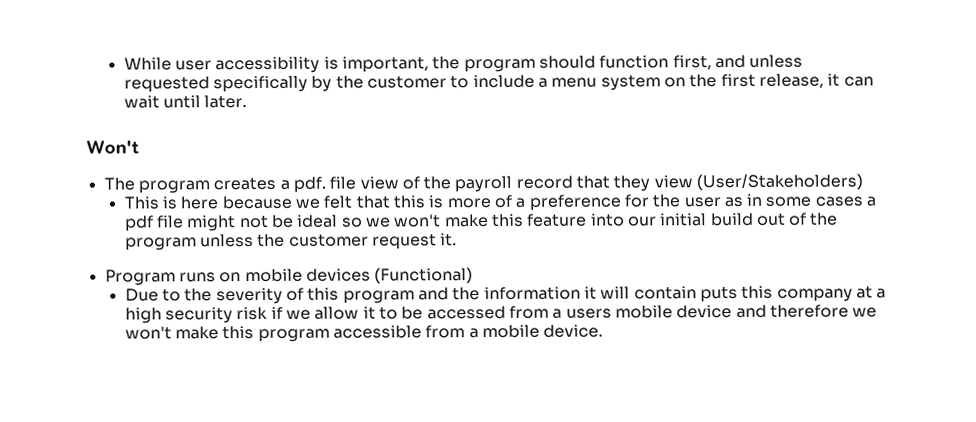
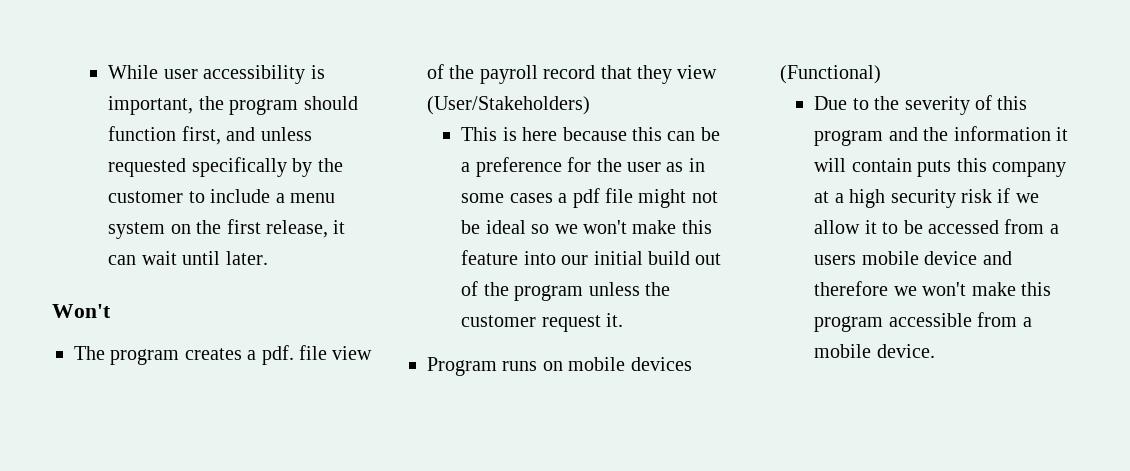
[294,194,512,209] we felt that this is more of -> [631,127,720,141] this can be

